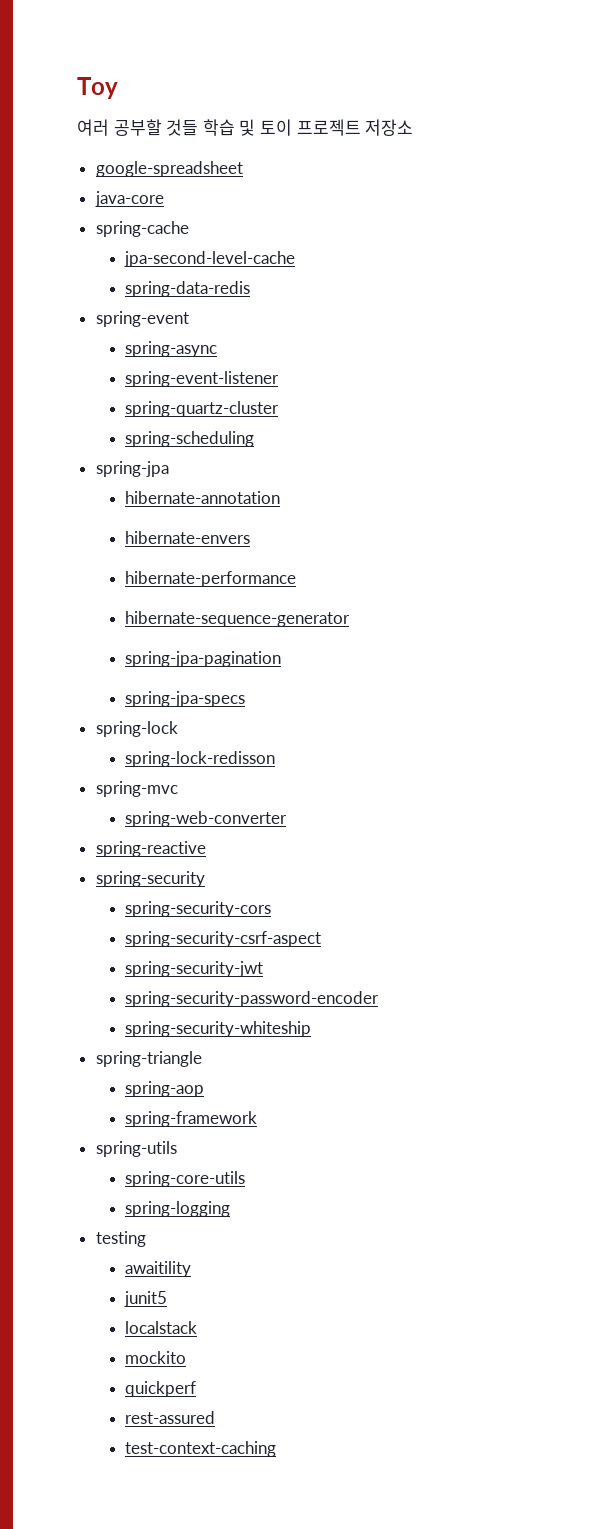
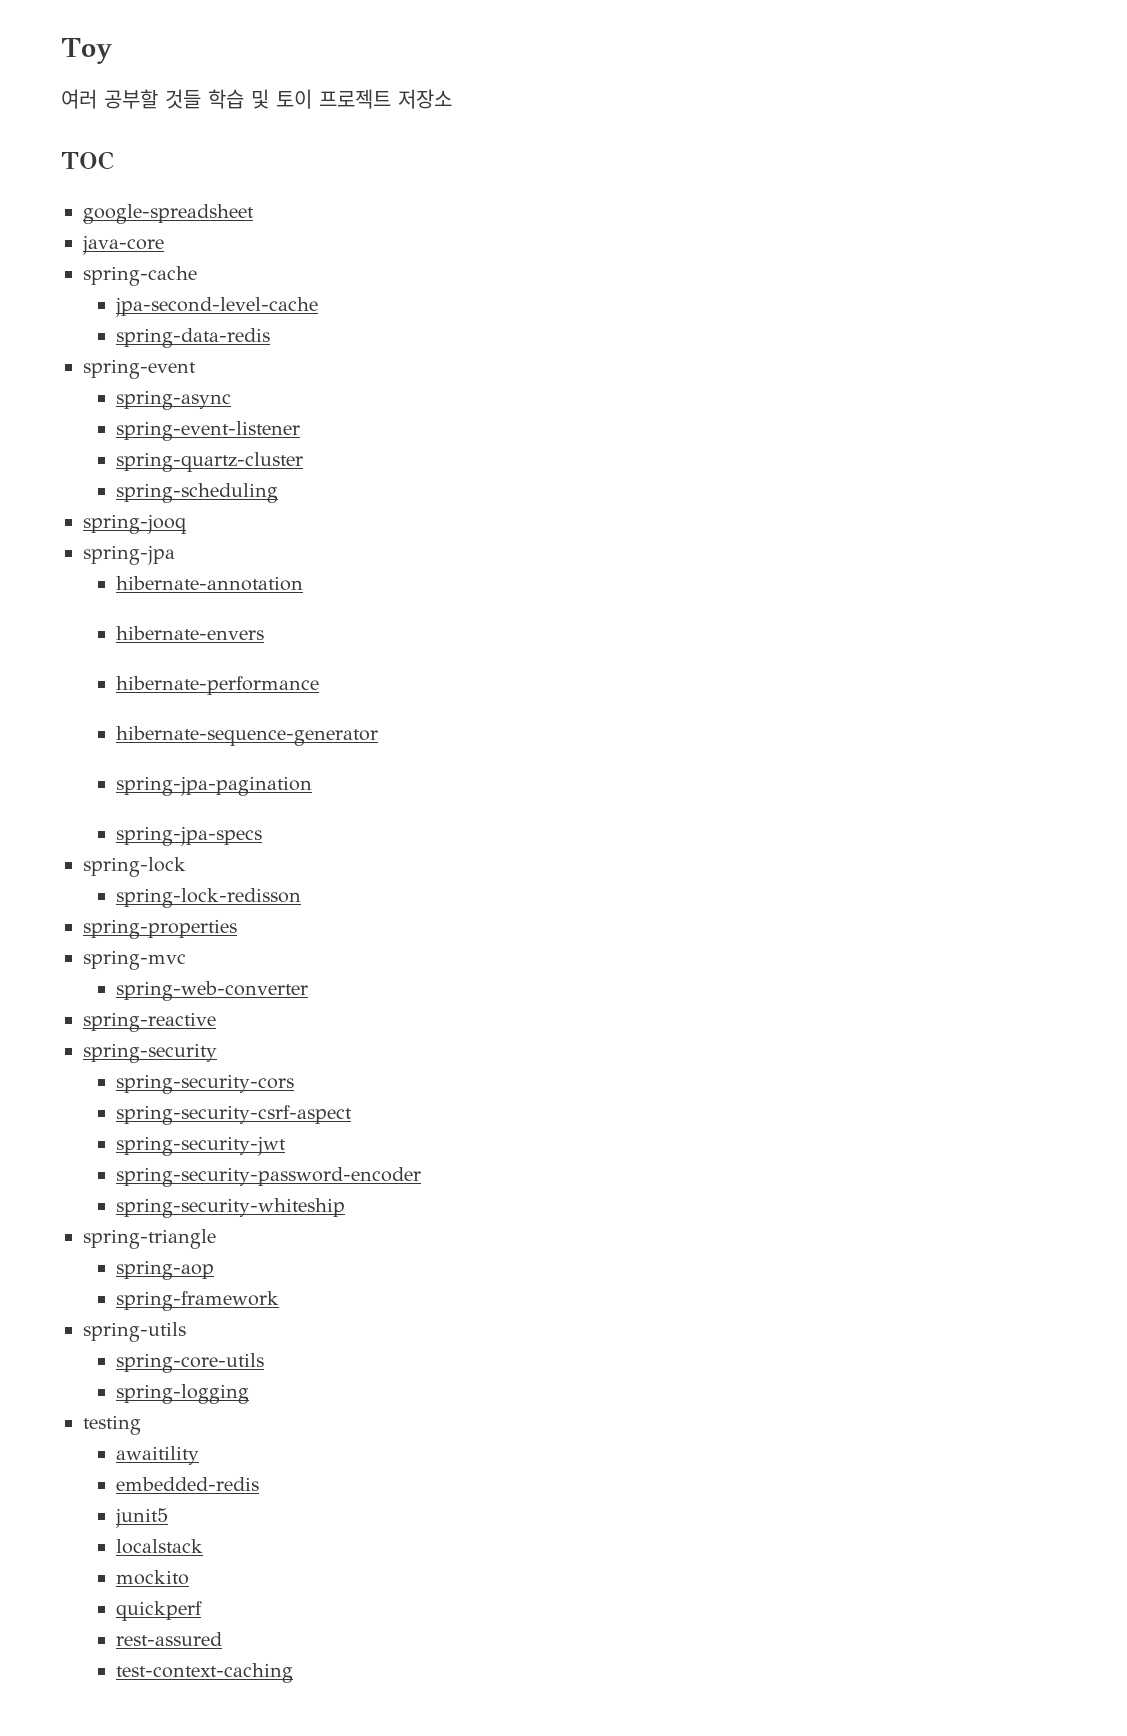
(414, 127) none -> [61,151,114,170] // TOC
(255, 439) none -> [83,514,187,534] // spring-jooq
(276, 759) none -> [83,919,237,939] // spring-properties
(192, 1269) none -> [116,1477,260,1491] // embedded-redis

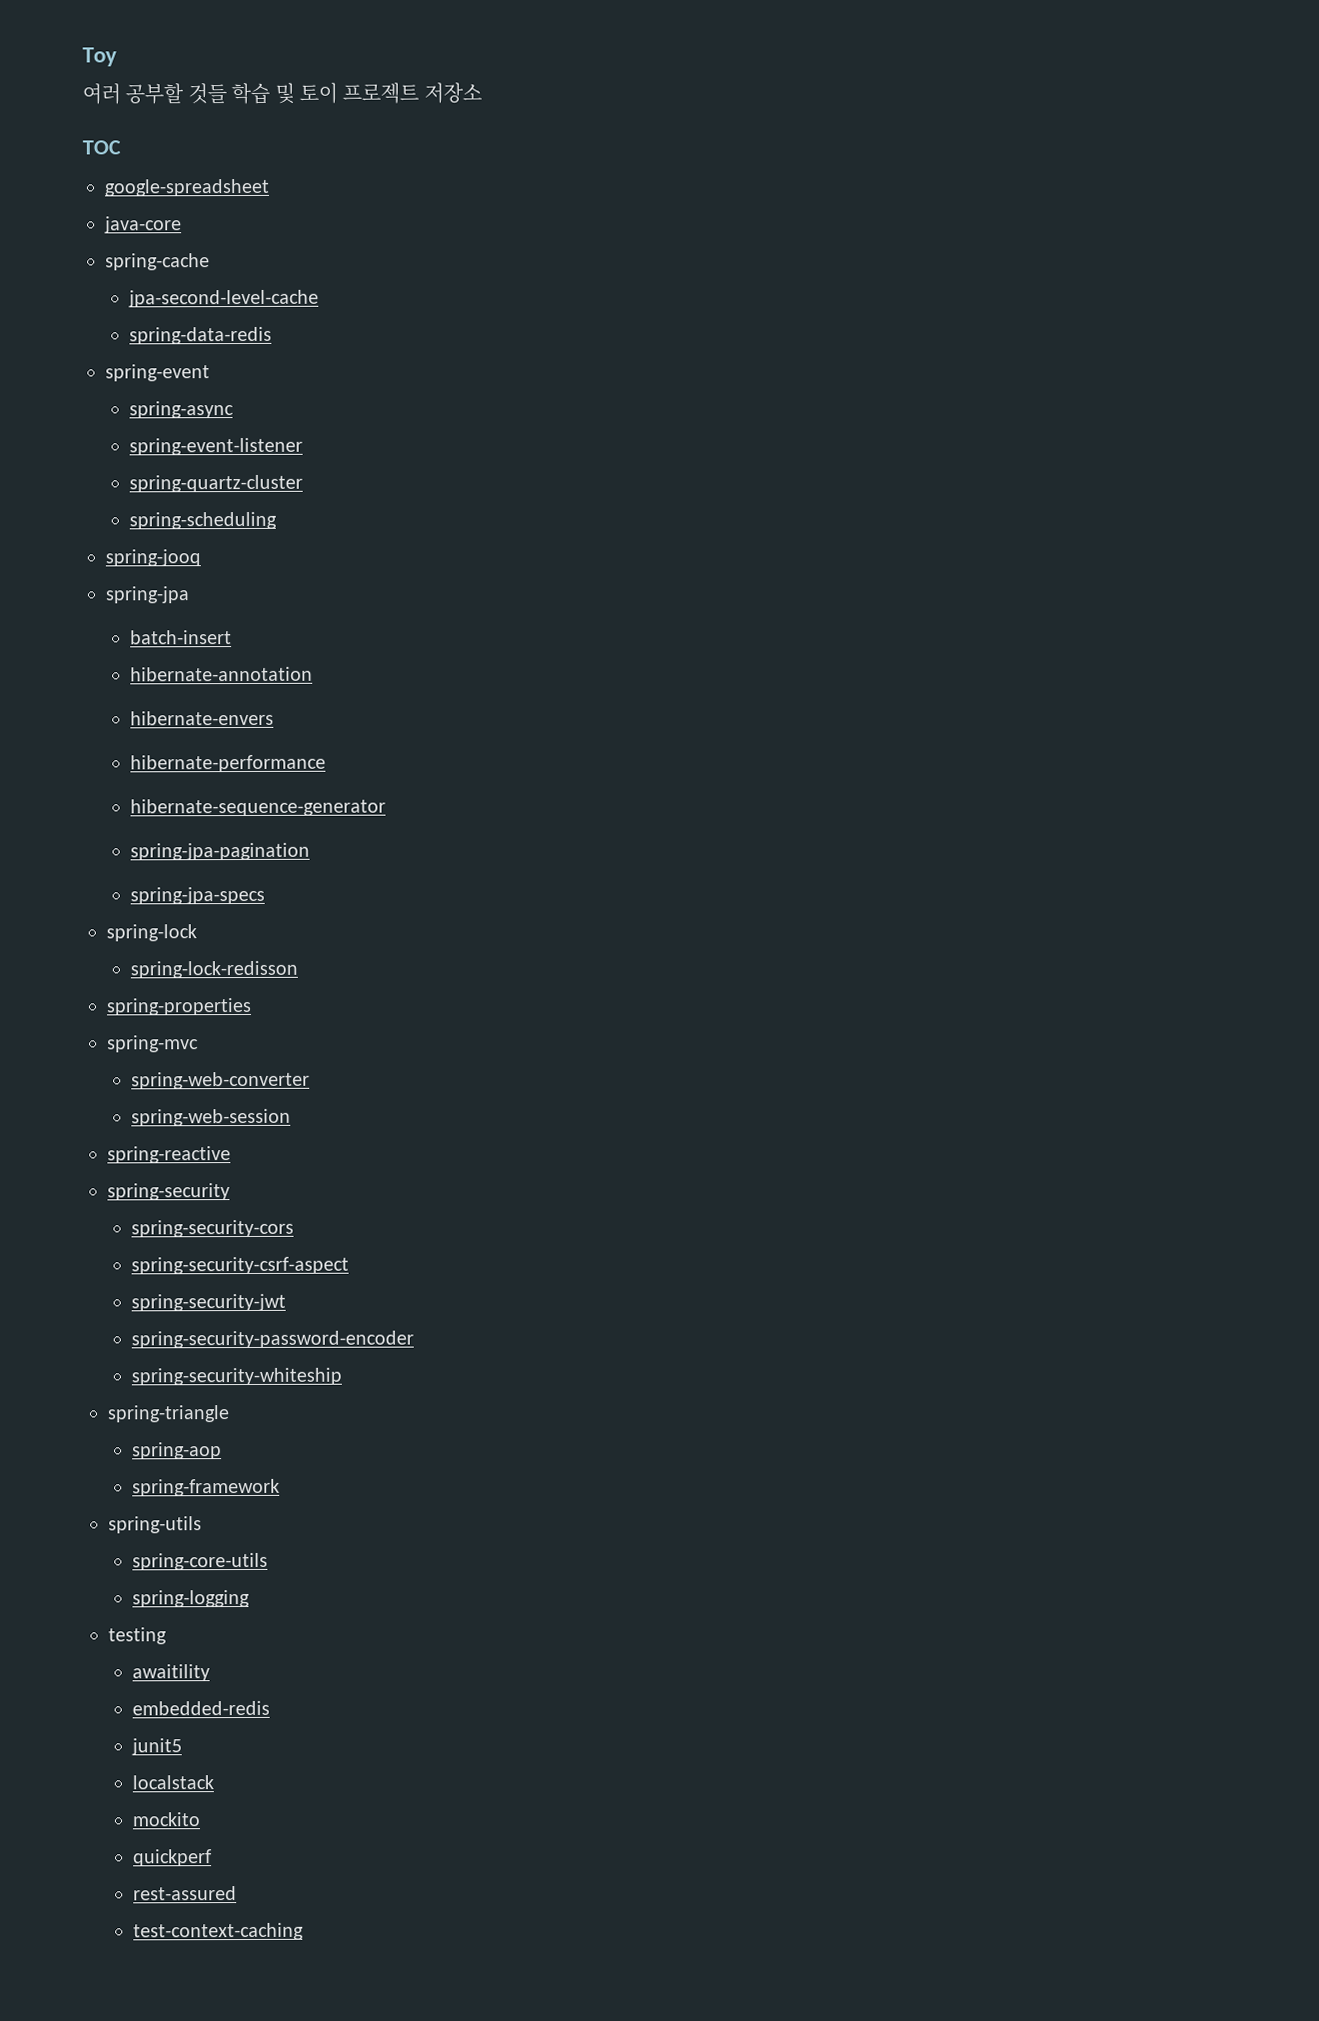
(175, 555) none -> [129,630,232,645] // batch-insert
(309, 991) none -> [130,1108,291,1127] // spring-web-session

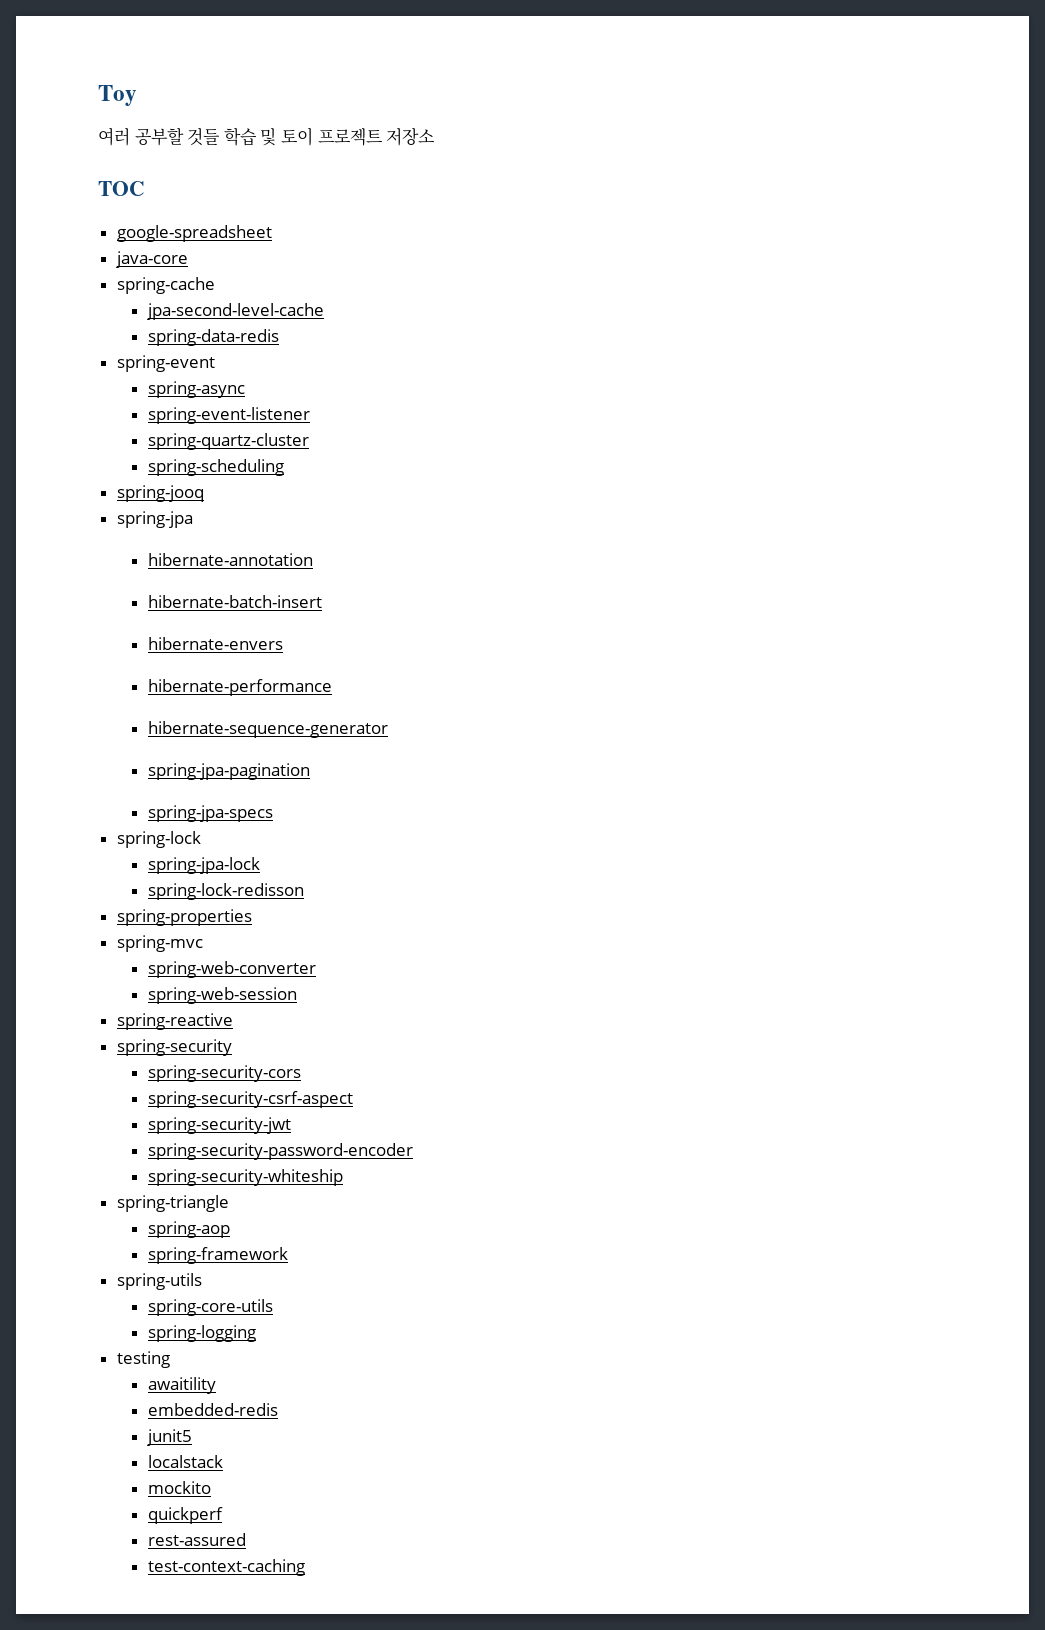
[129,630,232,645] [129,666,313,682] batch-insert // hibernate-annotation -> [147,553,313,566] [147,595,322,608] hibernate-annotation // hibernate-batch-insert
(197, 933) none -> [147,857,260,874] // spring-jpa-lock

